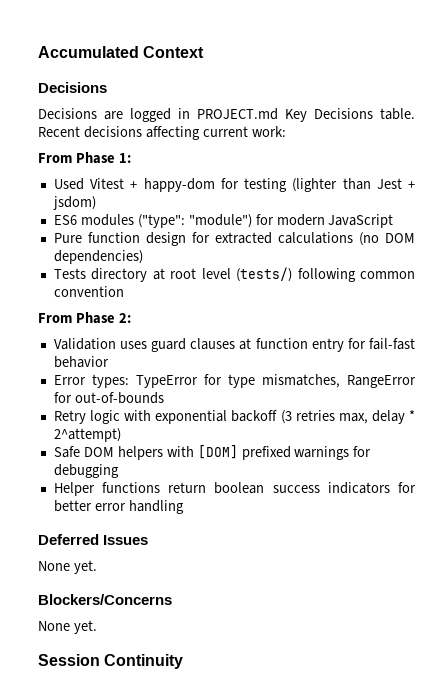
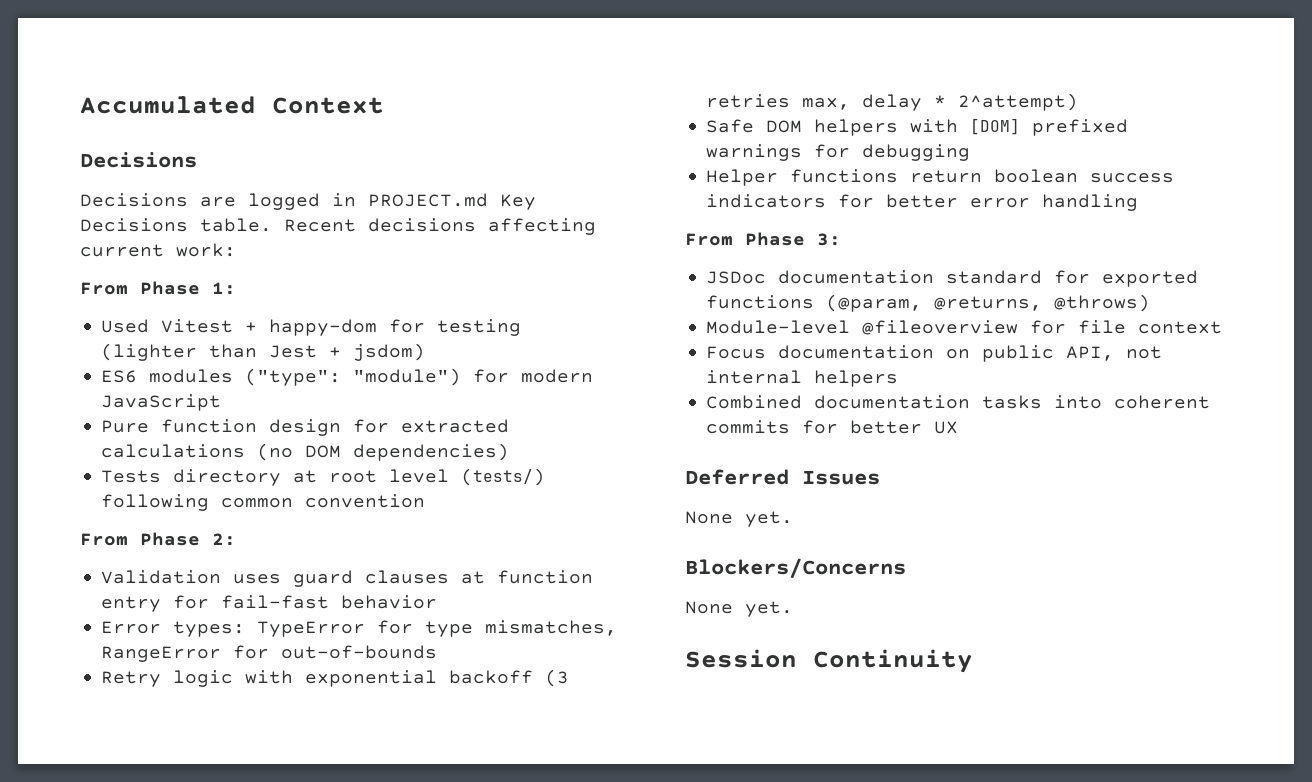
(184, 507) none -> [685,232,841,246] [706,270,1199,287] [706,294,1151,312] [706,320,1223,335] [706,345,1163,362] [706,370,899,387] [706,395,1211,409] [706,420,959,434] // From Phase 3: // JSDoc documentation standard for exported functions (@param, @returns, @throws) // Module-level @fileoverview for file context // Focus documentation on public API, not internal helpers // Combined documentation tasks into coherent commits for better UX

